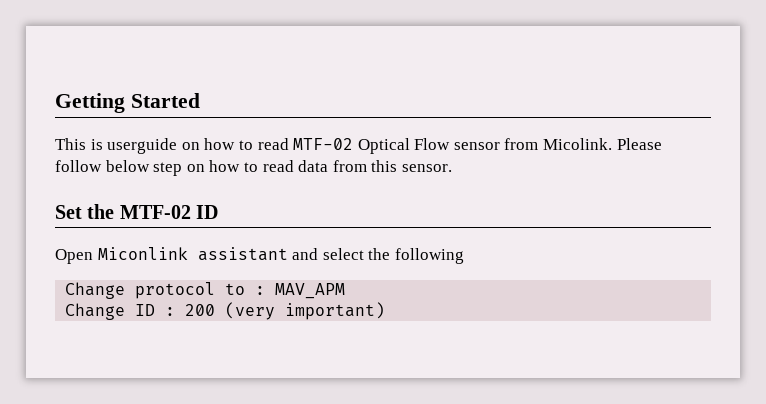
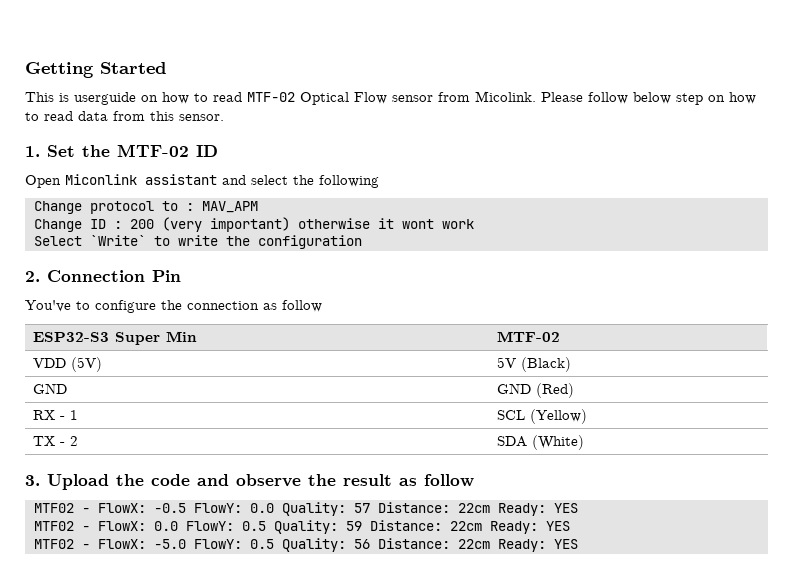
(452, 168) none -> [25,146,40,157] 1.
(386, 311) none -> [298,218,474,229] [34,235,362,249] [25,270,181,282] [25,300,322,313] [32,331,197,345] [496,331,560,342] [32,357,102,372] [496,357,571,372] [32,383,67,394] [496,383,574,398] [32,410,78,420] [496,409,587,424] [32,436,78,446] [496,435,584,450] [25,474,474,490] [34,502,578,516] [34,520,570,534] [34,538,578,552] otherwise it wont work // Select `Write` to write the configuration // 2. Connection Pin // You've to configure the connection as follow // ESP32-S3 Super Min | MTF-02 // VDD (5V) | 5V (Black) // GND | GND (Red) // RX - 1 | SCL (Yellow) // TX - 2 | SDA (White) // 3. Upload the code and observe the result as follow // MTF02 - FlowX: -0.5 FlowY: 0.0 Quality: 57 Distance: 22cm Ready: YES // MTF02 - FlowX: 0.0 FlowY: 0.5 Quality: 59 Distance: 22cm Ready: YES // MTF02 - FlowX: -5.0 FlowY: 0.5 Quality: 56 Distance: 22cm Ready: YES

